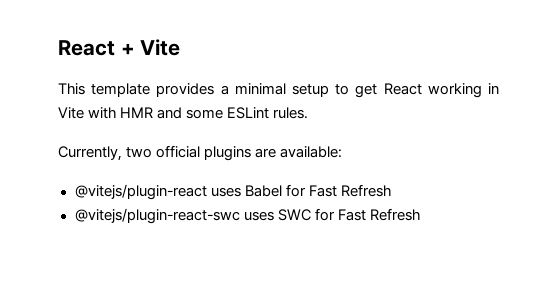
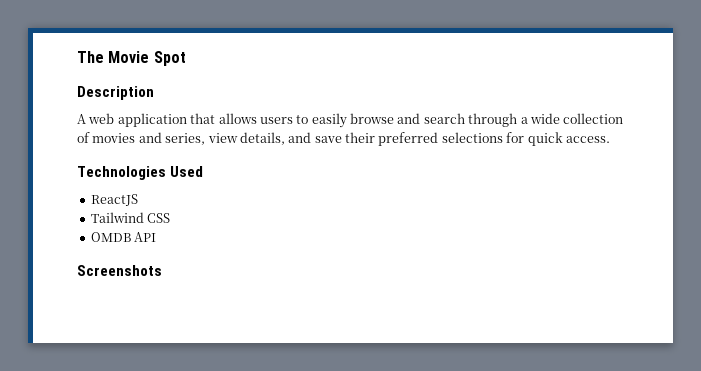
[58,39,181,56] [58,83,499,98] [58,107,309,119] [58,145,343,161] [74,184,391,200] [74,208,420,224] React + Vite // This template provides a minimal setup to get React working in Vite with HMR and some ESLint rules. // Currently, two official plugins are available: // @vitejs/plugin-react uses Babel for Fast Refresh // @vitejs/plugin-react-swc uses SWC for Fast Refresh -> [77,51,186,66] [77,86,154,100] [77,113,624,128] [77,132,610,146] [77,166,204,180] [90,194,138,206] [90,212,171,223] [90,232,157,242] [77,265,162,276] The Movie Spot // Description // A web application that allows users to easily browse and search through a wide collection of movies and series, view details, and save their preferred selections for quick access. // Technologies Used // ReactJS // Tailwind CSS // OMDB API // Screenshots

